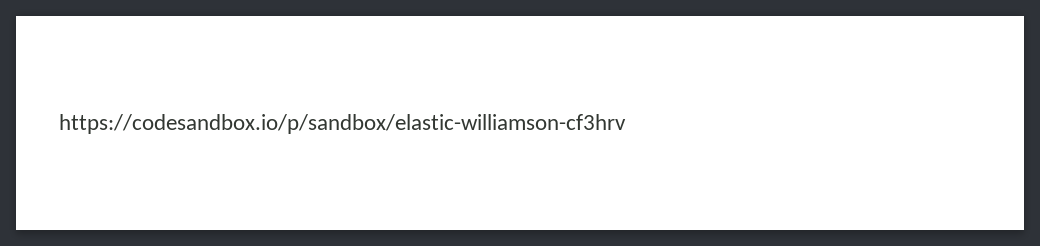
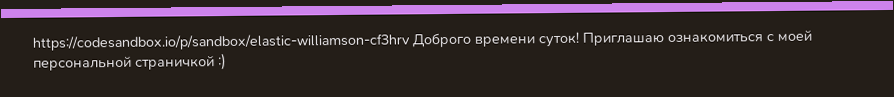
(626, 124) none -> [412,29,812,48] [33,53,227,71] Доброго времени суток! Приглашаю ознакомиться с моей персональной страничкой :)

